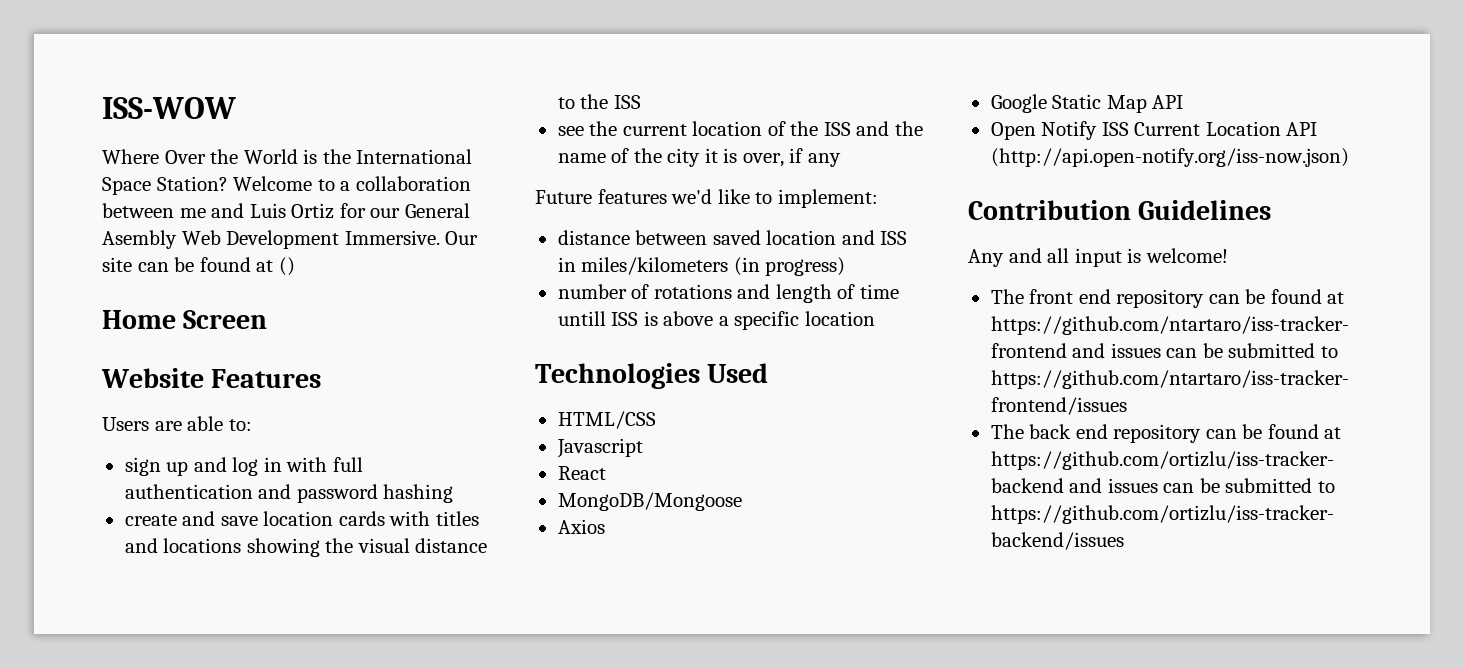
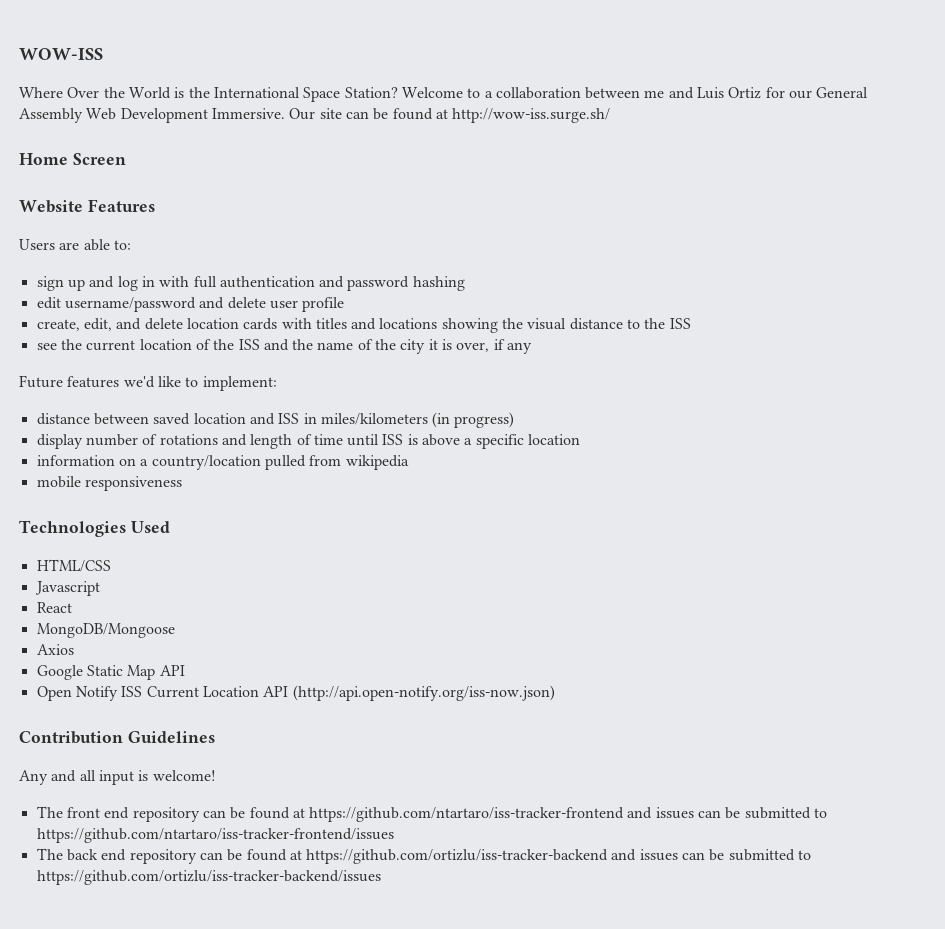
[102,97,236,119] ISS-WOW -> [19,48,103,60] WOW-ISS
[102,230,177,249] Asembly -> [19,108,83,123] Assembly
[278,257,295,276] () -> [452,108,611,123] http://wow-iss.surge.sh/
[124,511,258,526] create and save -> [36,297,345,312] [36,318,183,331] edit username/password and delete user profile // create, edit, and delete
(846, 266) none -> [36,434,83,449] display
[557,311,606,326] untill -> [347,434,380,446] until
(875, 318) none -> [36,455,409,470] [36,476,182,491] // information on a country/location pulled from wikipedia // mobile responsiveness

